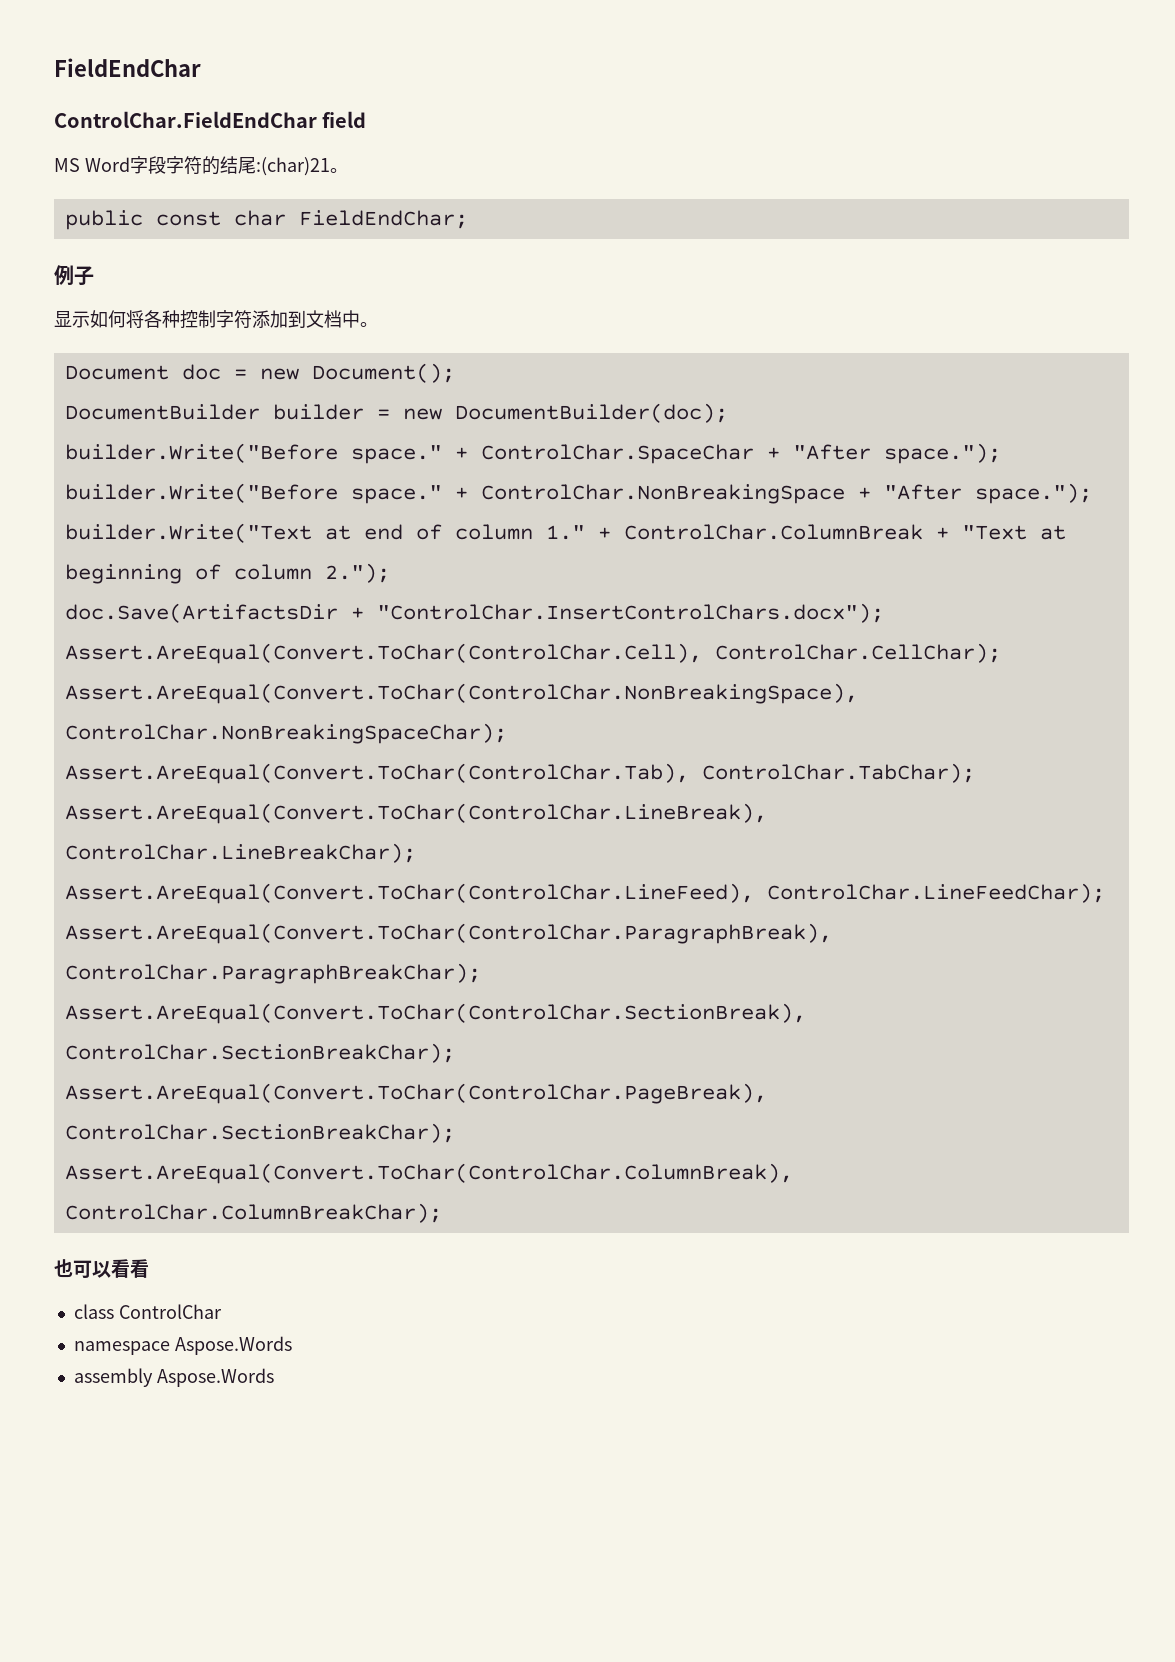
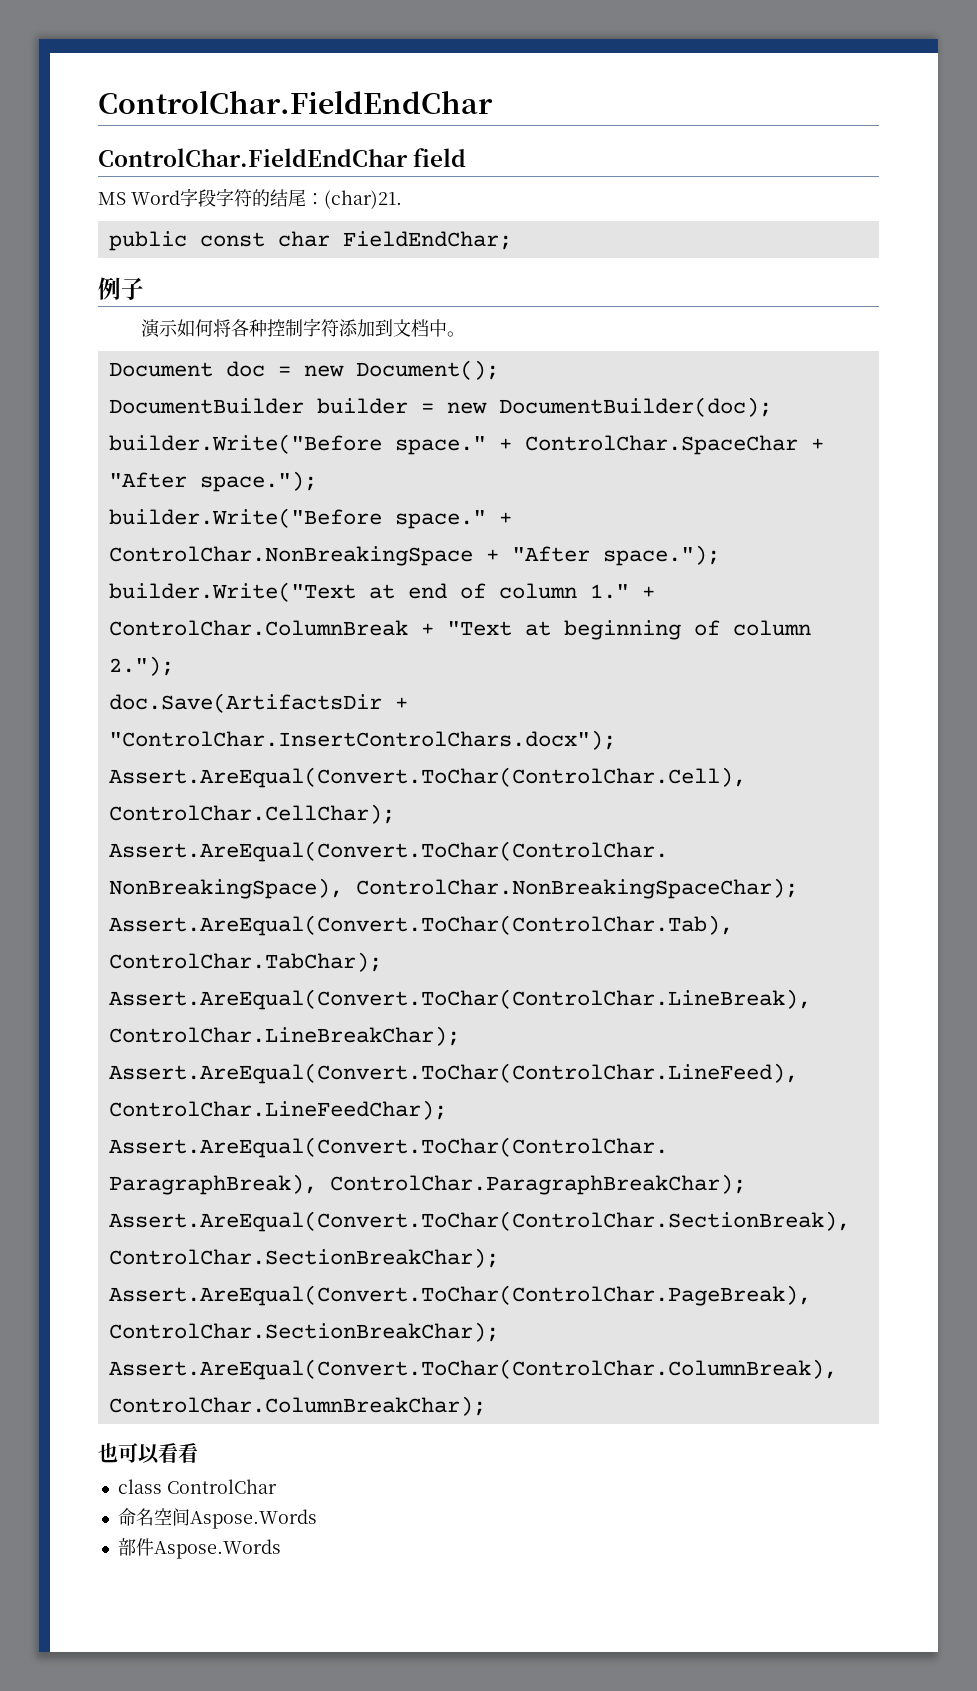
[54,58,201,77] FieldEndChar -> [98,90,493,114] ControlChar.FieldEndChar
[255,157,348,176] :(char)21。 -> [306,190,402,209] ：(char)21.
[54,311,72,327] 显 -> [141,319,162,338] 演
[73,1341,170,1355] namespace -> [117,1508,190,1526] 命名空间
[73,1368,153,1387] assembly -> [117,1538,154,1556] 部件

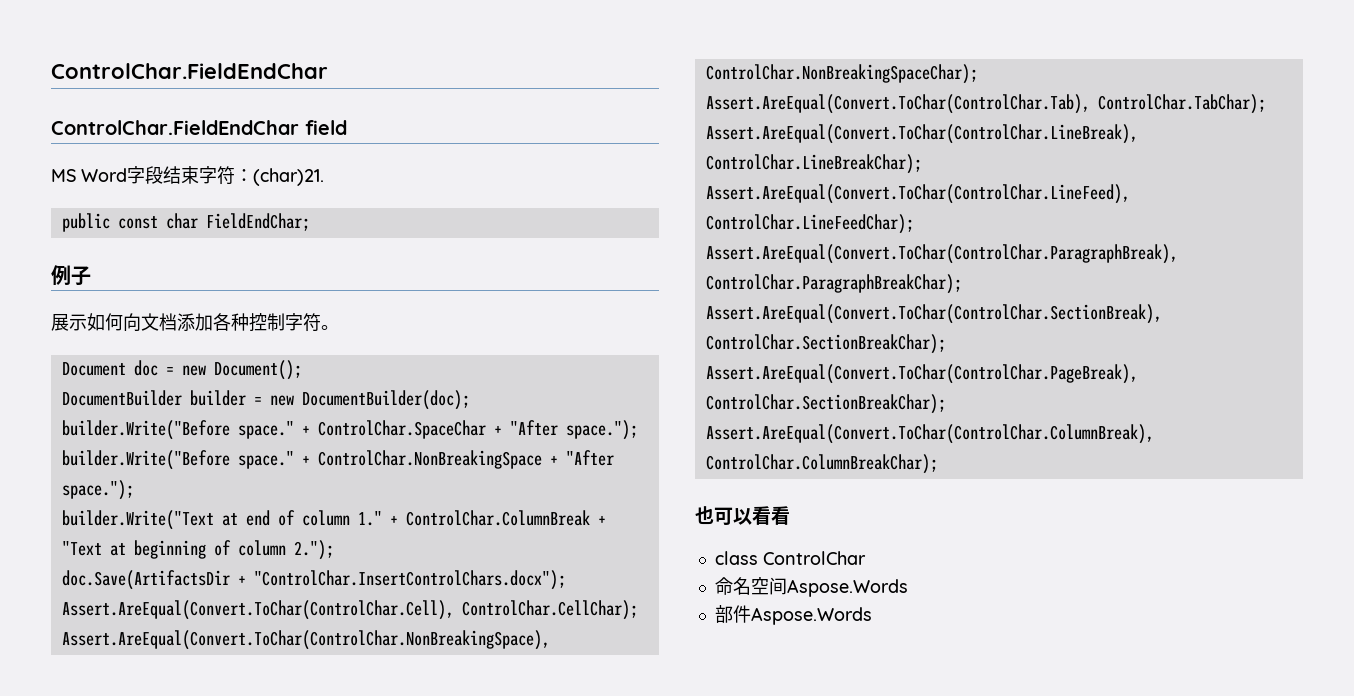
[216,188,306,207] 字符的结尾 -> [163,166,235,185] 结束字符
[141,318,448,338] 演示如何将各种控制字符添加到文档中 -> [51,313,321,332] 展示如何向文档添加各种控制字符

